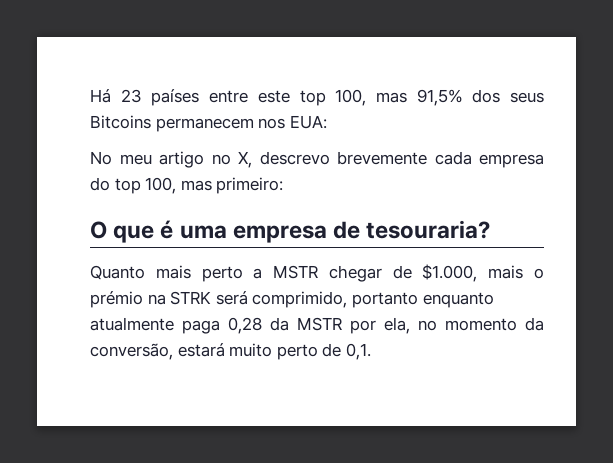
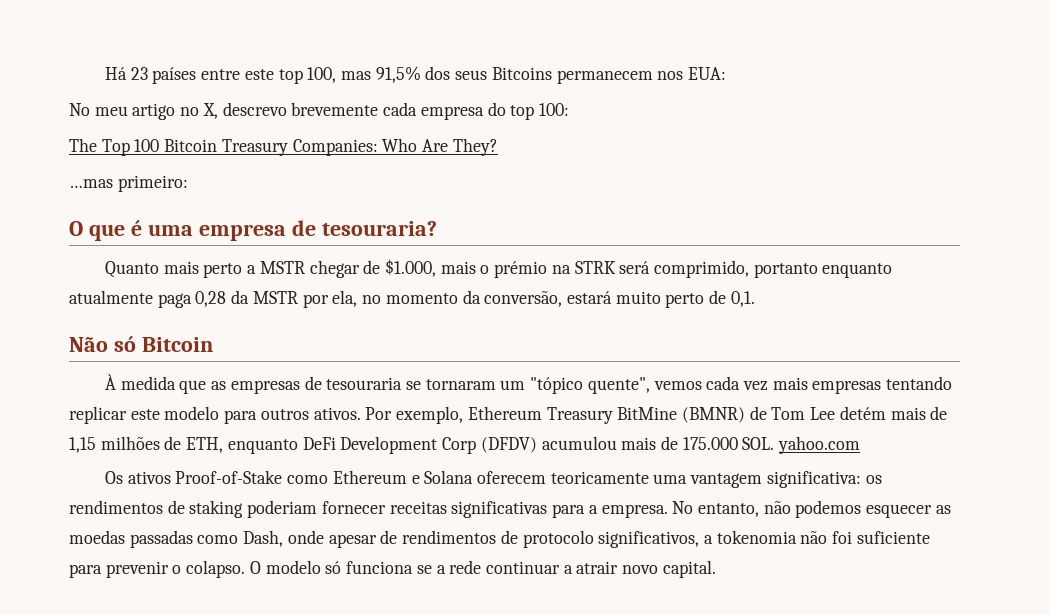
[145,177,212,194] 100, mas -> [538,103,569,116] [69,138,498,156] [69,179,113,188] 100: // The Top 100 Bitcoin Treasury Companies: Who Are They? // …mas
(371, 351) none -> [69,336,213,352] [104,374,953,394] [69,406,948,424] [69,436,861,454] [104,470,882,488] [69,500,951,518] [69,530,930,548] [69,560,716,578] // Não só Bitcoin // À medida que as empresas de tesouraria se tornaram um "tópico quente", vemos cada vez mais empresas tentando replicar este modelo para outros ativos. Por exemplo, Ethereum Treasury BitMine (BMNR) de Tom Lee detém mais de 1,15 milhões de ETH, enquanto DeFi Development Corp (DFDV) acumulou mais de 175.000 SOL. yahoo.com // Os ativos Proof-of-Stake como Ethereum e Solana oferecem teoricamente uma vantagem significativa: os rendimentos de staking poderiam fornecer receitas significativas para a empresa. No entanto, não podemos esquecer as moedas passadas como Dash, onde apesar de rendimentos de protocolo significativos, a tokenomia não foi suficiente para prevenir o colapso. O modelo só funciona se a rede continuar a atrair novo capital.

